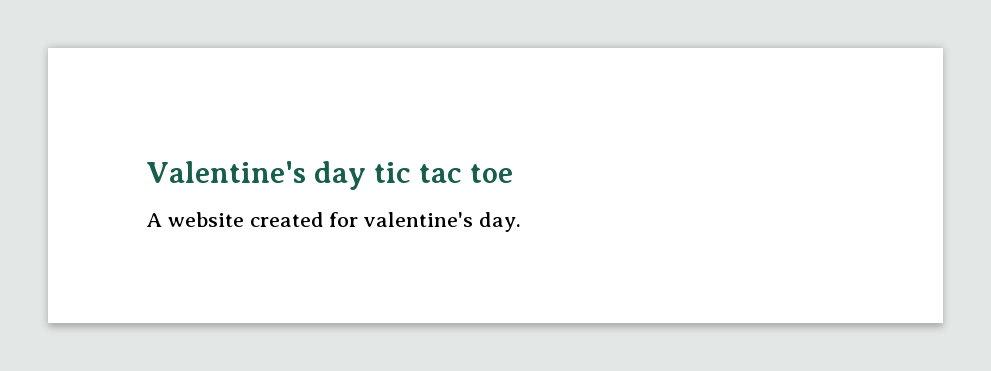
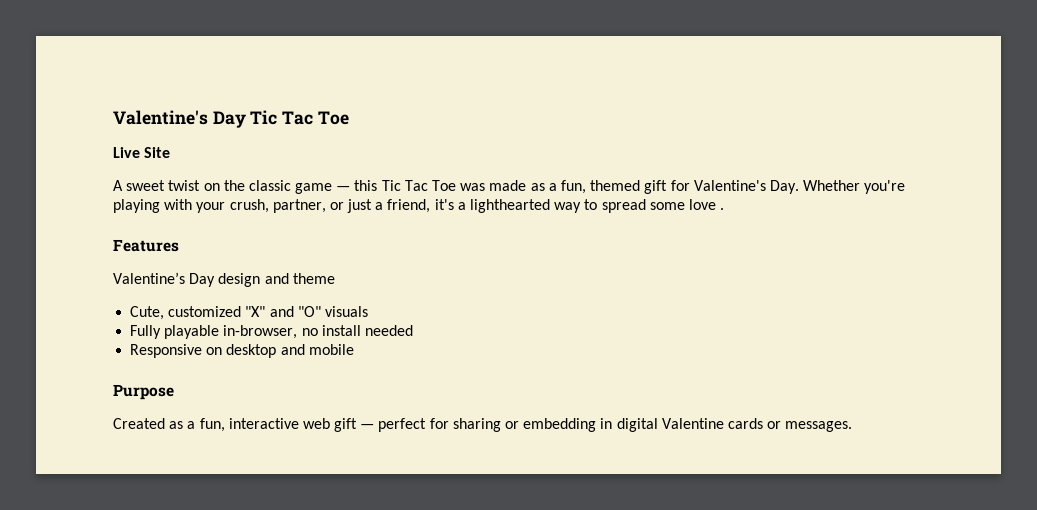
[146,161,514,190] [146,212,522,232] Valentine's day tic tac toe // A website created for valentine's day. -> [113,110,349,128] [113,147,171,158] [113,180,906,194] [113,199,725,213] [113,239,179,252] [113,272,335,287] [130,306,368,320] [130,325,413,339] [130,344,354,358] [113,384,174,400] [113,418,853,432] Valentine's Day Tic Tac Toe // Live Site // A sweet twist on the classic game — this Tic Tac Toe was made as a fun, themed gift for Valentine's Day. Whether you're playing with your crush, partner, or just a friend, it's a lighthearted way to spread some love . // Features // Valentine’s Day design and theme // Cute, customized "X" and "O" visuals // Fully playable in-browser, no install needed // Responsive on desktop and mobile // Purpose // Created as a fun, interactive web gift — perfect for sharing or embedding in digital Valentine cards or messages.

